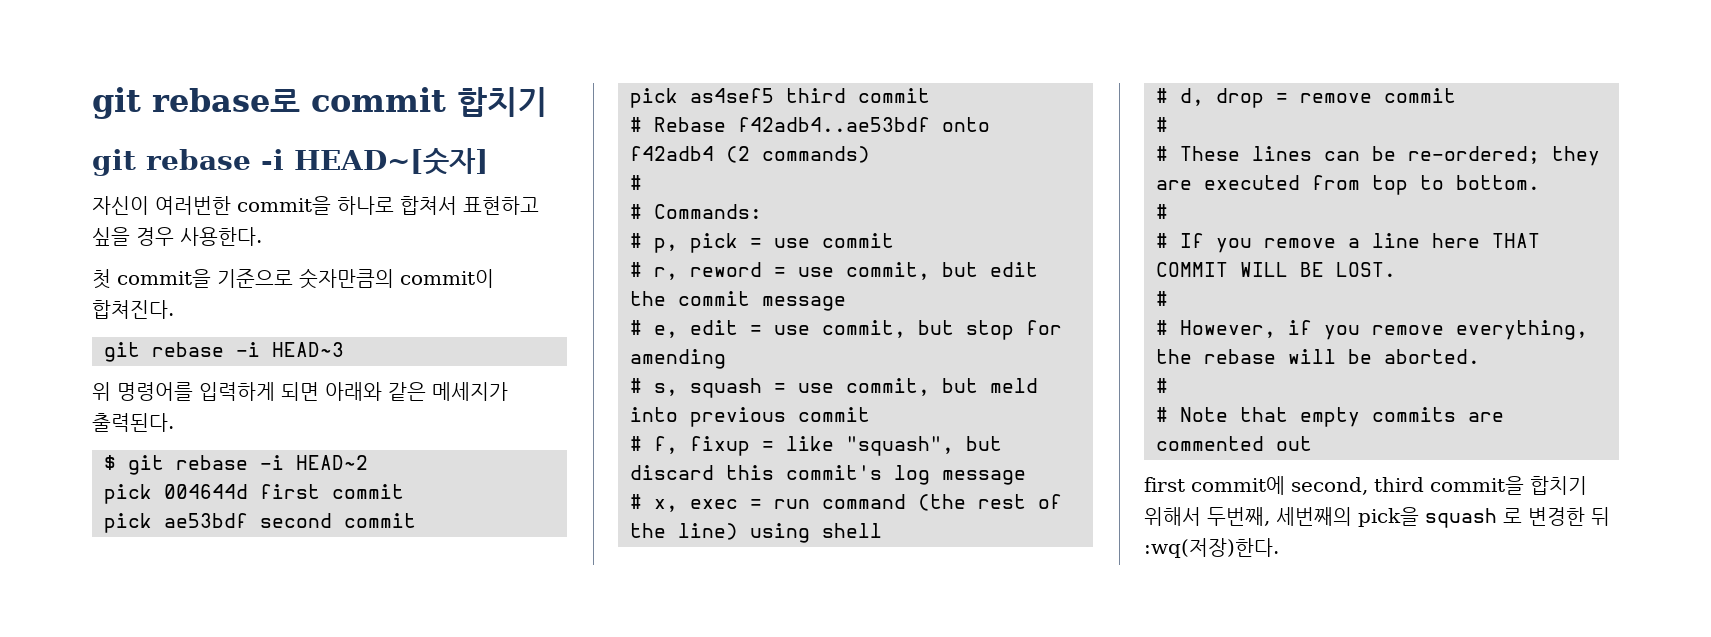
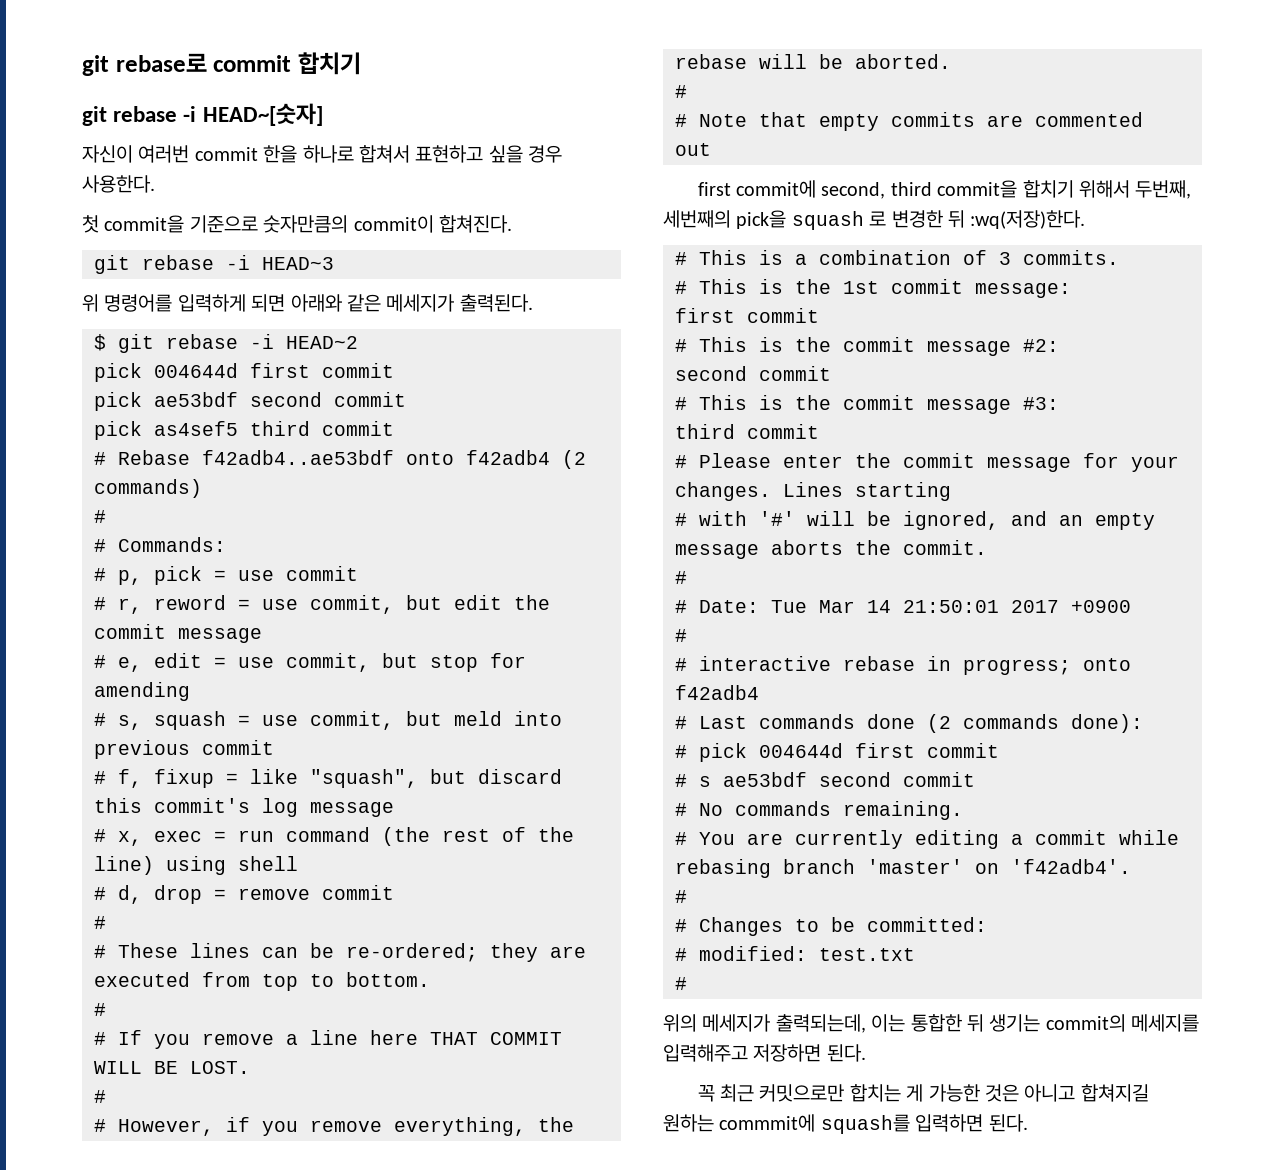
[155,196,331,215] 여러번한 commit을 -> [138,145,298,163] 여러번 commit 한을
(1279, 548) none -> [675,250,1119,265] [675,279,1071,298] [675,308,819,323] [675,337,1059,356] [675,366,831,381] [675,395,1059,414] [675,424,819,439] [675,453,1179,472] [675,482,951,501] [675,511,1155,530] [675,540,987,559] [675,571,687,584] [675,600,1131,613] [675,629,687,642] [675,656,1131,675] [675,685,759,700] [675,714,1143,733] [675,743,999,762] [675,772,975,787] [675,801,963,820] [675,830,1179,849] [675,859,1131,878] [675,890,687,903] [675,917,987,936] [675,946,915,961] [675,977,687,990] [663,1014,1200,1033] [663,1044,866,1062] [697,1084,1149,1102] [663,1114,1028,1134] // # This is a combination of 3 commits. // # This is the 1st commit message: // first commit // # This is the commit message #2: // second commit // # This is the commit message #3: // third commit // # Please enter the commit message for your changes. Lines starting // # with '#' will be ignored, and an empty message aborts the commit. // # // # Date: Tue Mar 14 21:50:01 2017 +0900 // # // # interactive rebase in progress; onto f42adb4 // # Last commands done (2 commands done): // # pick 004644d first commit // # s ae53bdf second commit // # No commands remaining. // # You are currently editing a commit while rebasing branch 'master' on 'f42adb4'. // # // # Changes to be committed: // # modified: test.txt // # // 위의 메세지가 출력되는데, 이는 통합한 뒤 생기는 commit의 메세지를 입력해주고 저장하면 된다. // 꼭 최근 커밋으로만 합치는 게 가능한 것은 아니고 합쳐지길 원하는 commmit에 squash를 입력하면 된다.

